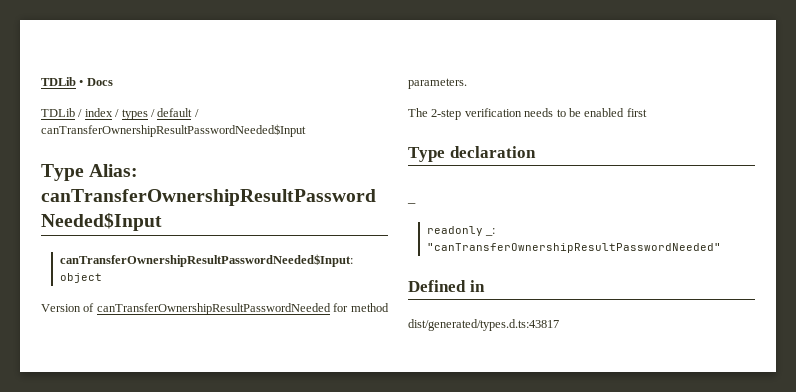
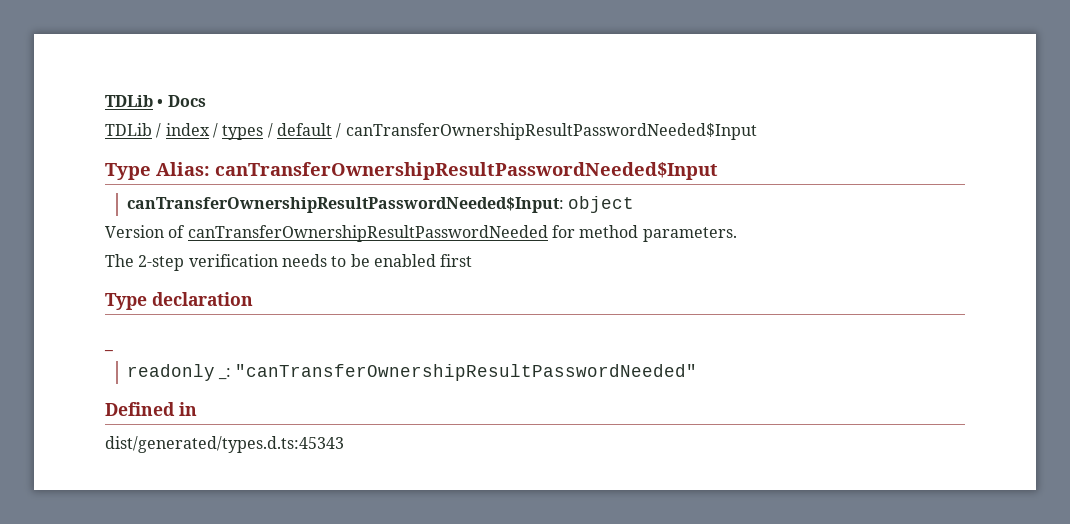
[408,319,559,331] dist/generated/types.d.ts:43817 -> [105,436,344,453] dist/generated/types.d.ts:45343

